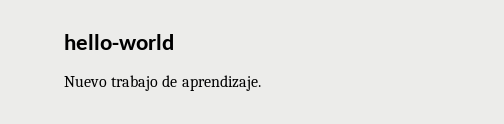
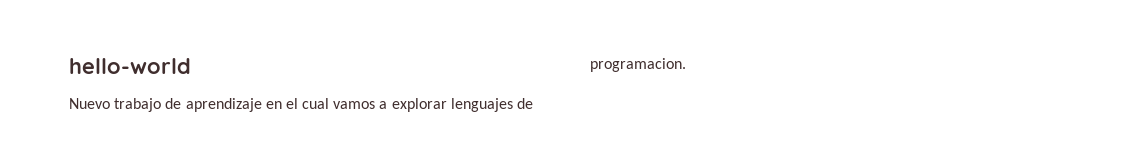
[181,75,261,91] aprendizaje. -> [185,98,534,112] [590,58,686,72] aprendizaje en el cual vamos a explorar lenguajes de programacion.

